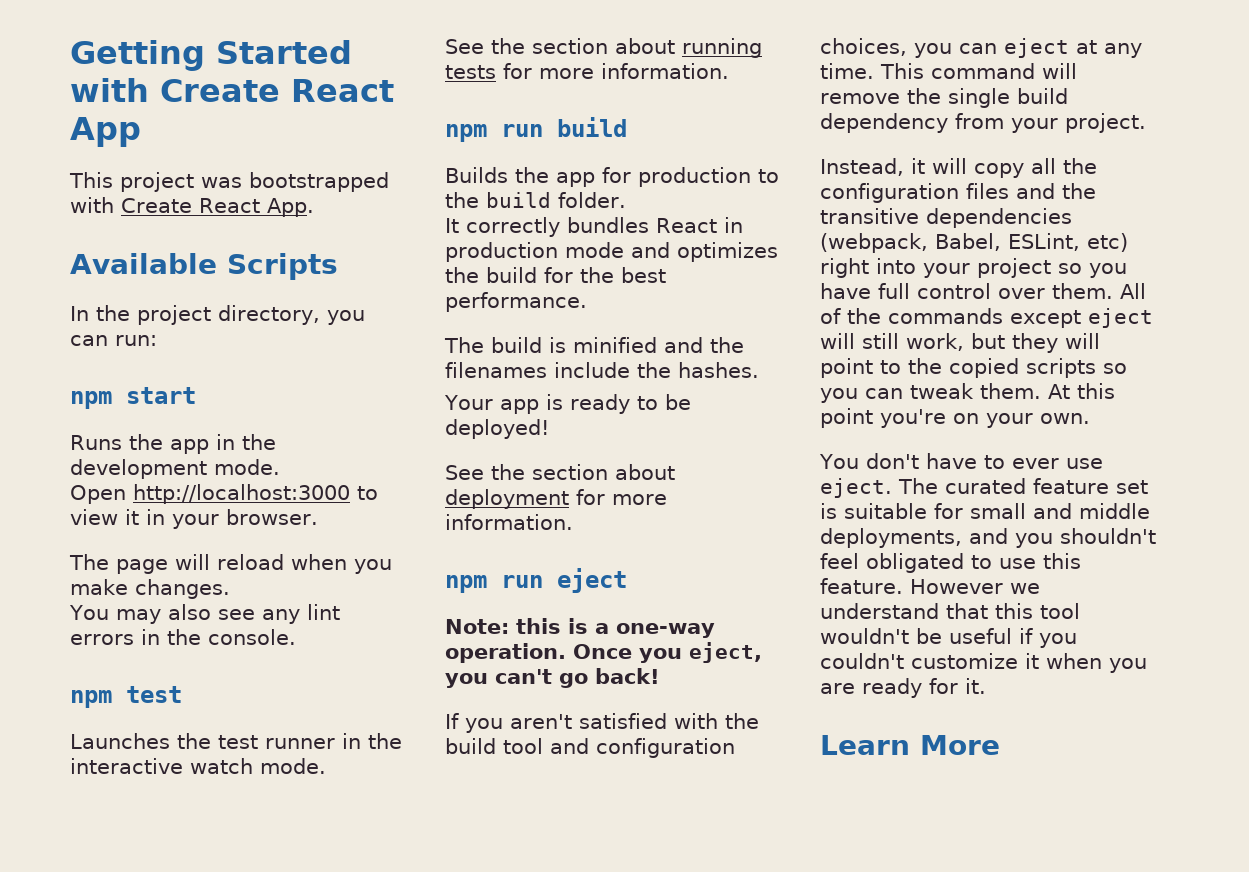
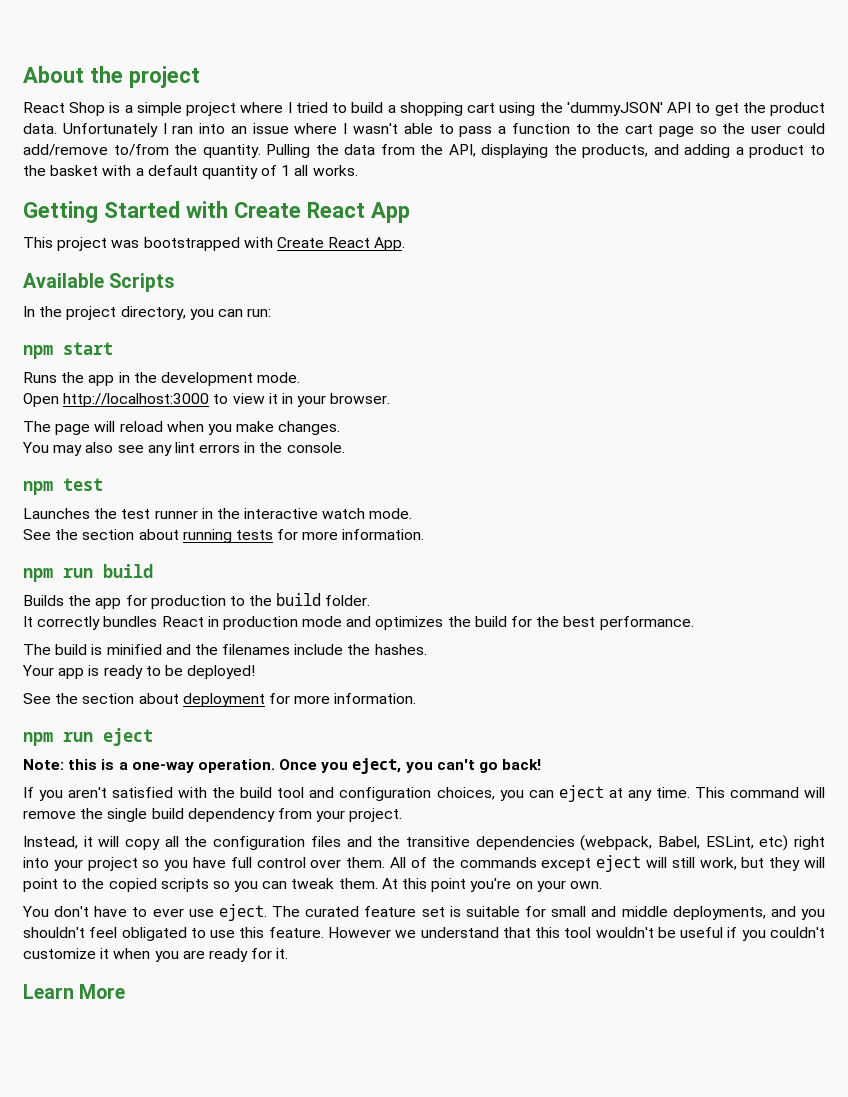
(70, 55) none -> [23,66,200,88] [23,102,825,116] [23,123,825,137] [23,144,825,158] [23,165,358,179] About the project // React Shop is a simple project where I tried to build a shopping cart using the 'dummyJSON' API to get the product data. Unfortunately I ran into an issue where I wasn't able to pass a function to the cart page so the user could add/remove to/from the quantity. Pulling the data from the API, displaying the products, and adding a product to the basket with a default quantity of 1 all works. //

